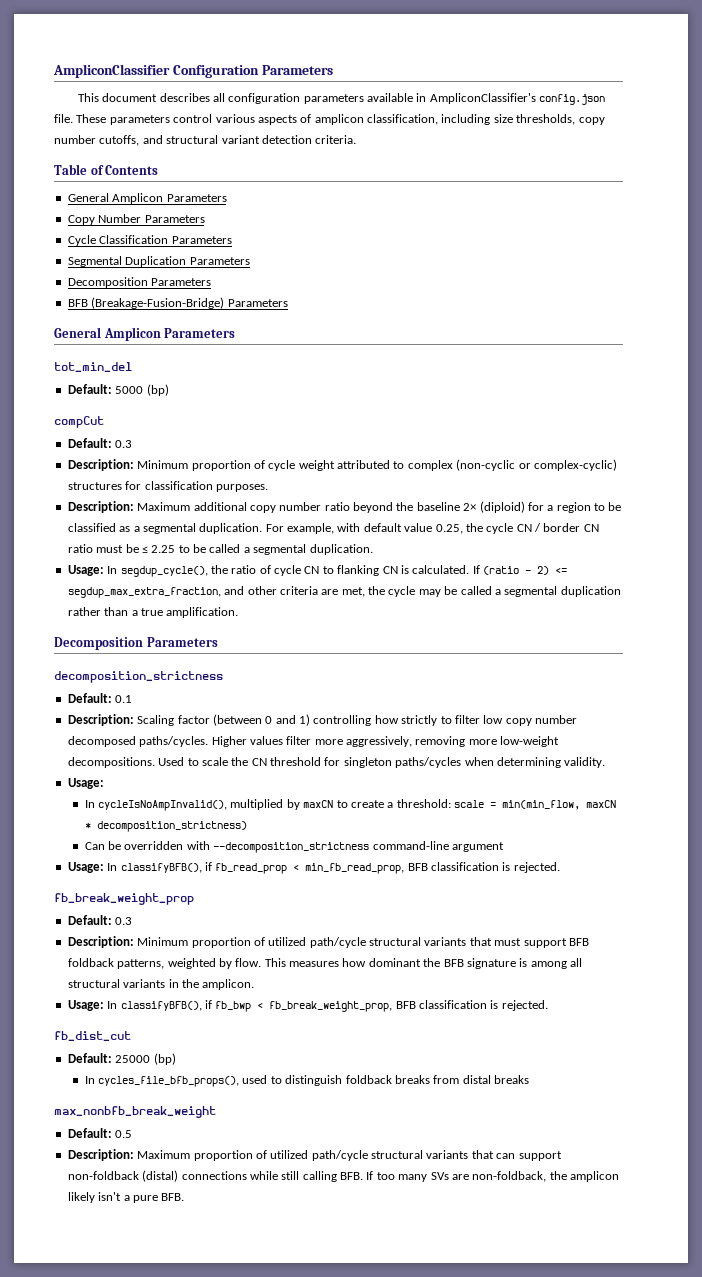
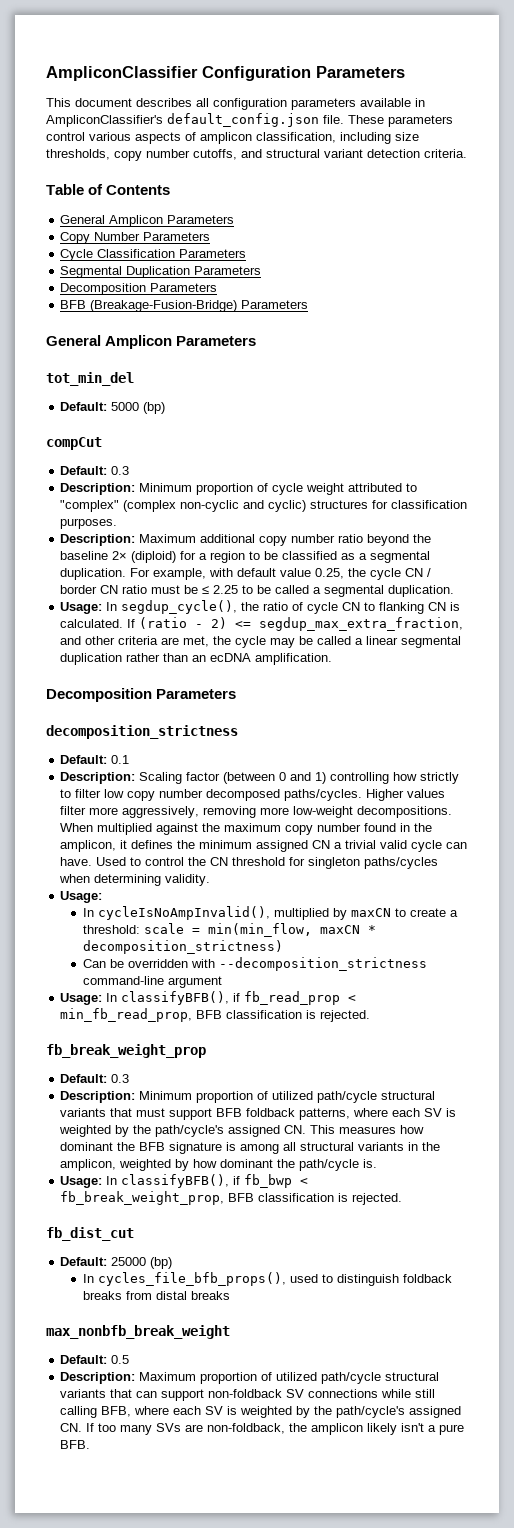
[539,94,606,105] config.json -> [167,113,319,127] default_config.json
[407,459,617,471] complex (non-cyclic or complex-cyclic) -> [60,500,307,512] "complex" (complex non-cyclic and cyclic)
(501, 592) none -> [366,636,399,645] linear
[131,608,163,616] a true -> [192,653,252,662] an ecDNA
(155, 762) none -> [60,823,433,835] [60,840,468,852] [60,857,93,866] When multiplied against the maximum copy number found in the amplicon, it defines the minimum assigned CN a trivial valid cycle can have.
[201,757,228,766] scale -> [145,857,185,866] control
[167,958,262,969] weighted by flow. -> [353,1108,457,1117] [59,1125,307,1137] where each SV is weighted by the path/cycle's assigned CN.
[202,979,255,990] amplicon. -> [60,1159,378,1171] amplicon, weighted by how dominant the path/cycle is.
[142,1170,179,1182] (distal) -> [286,1389,305,1398] SV
[340,1172,363,1180] BFB. -> [101,1406,462,1418] [60,1423,83,1432] BFB, where each SV is weighted by the path/cycle's assigned CN.

